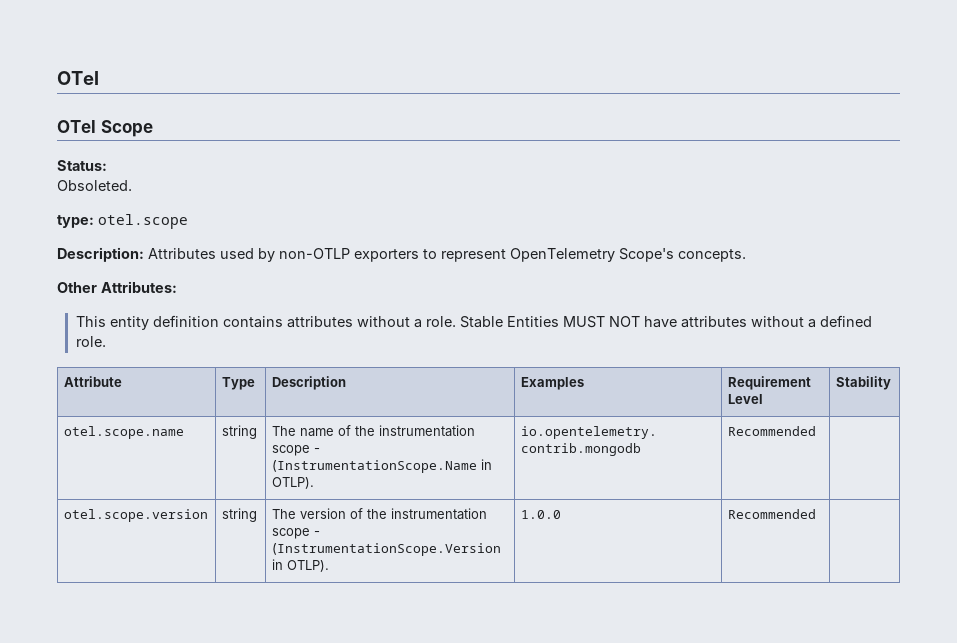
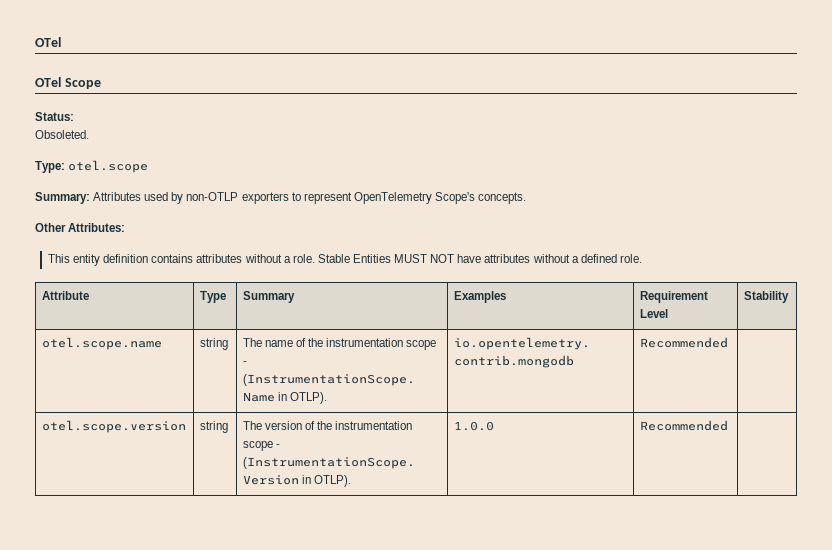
[57,215,94,228] type: -> [35,161,65,173] Type:
[57,247,144,262] Description: -> [35,192,90,204] Summary:
[271,376,346,390] Description -> [242,291,295,303] Summary

